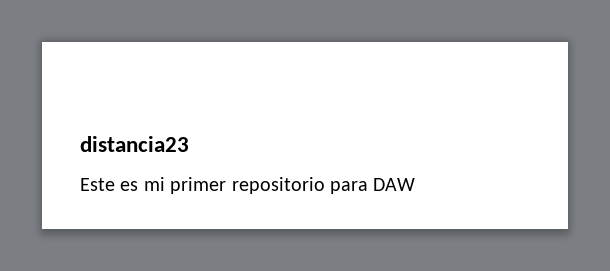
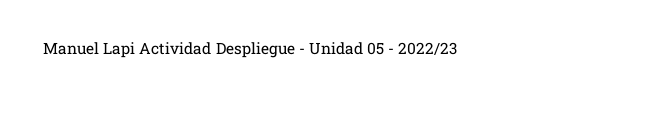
[80,136,189,152] [80,177,416,194] distancia23 // Este es mi primer repositorio para DAW -> [43,42,458,58] Manuel Lapi Actividad Despliegue - Unidad 05 - 2022/23

